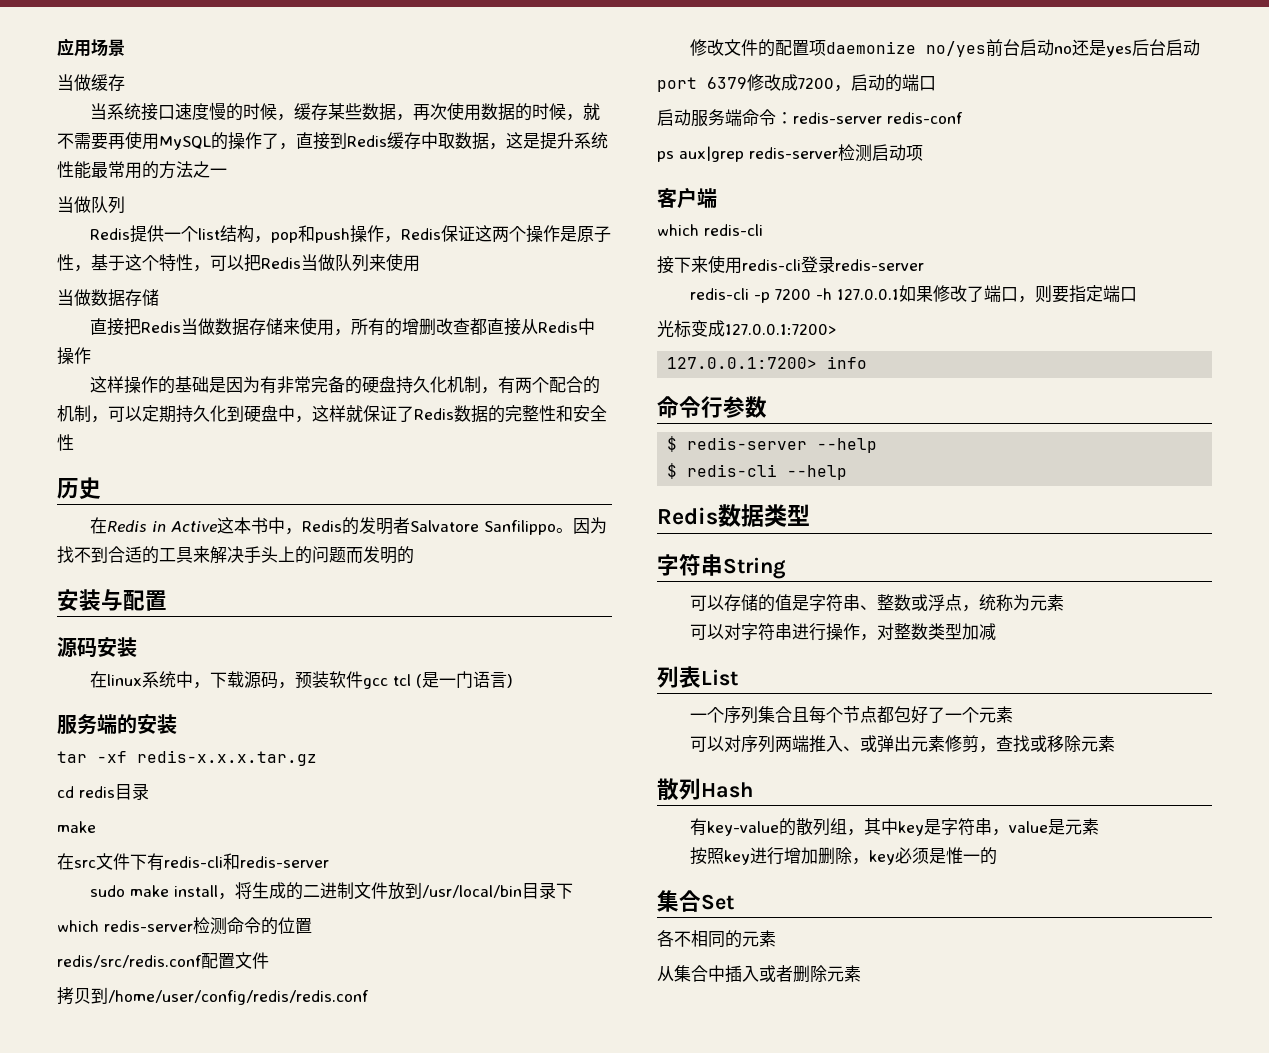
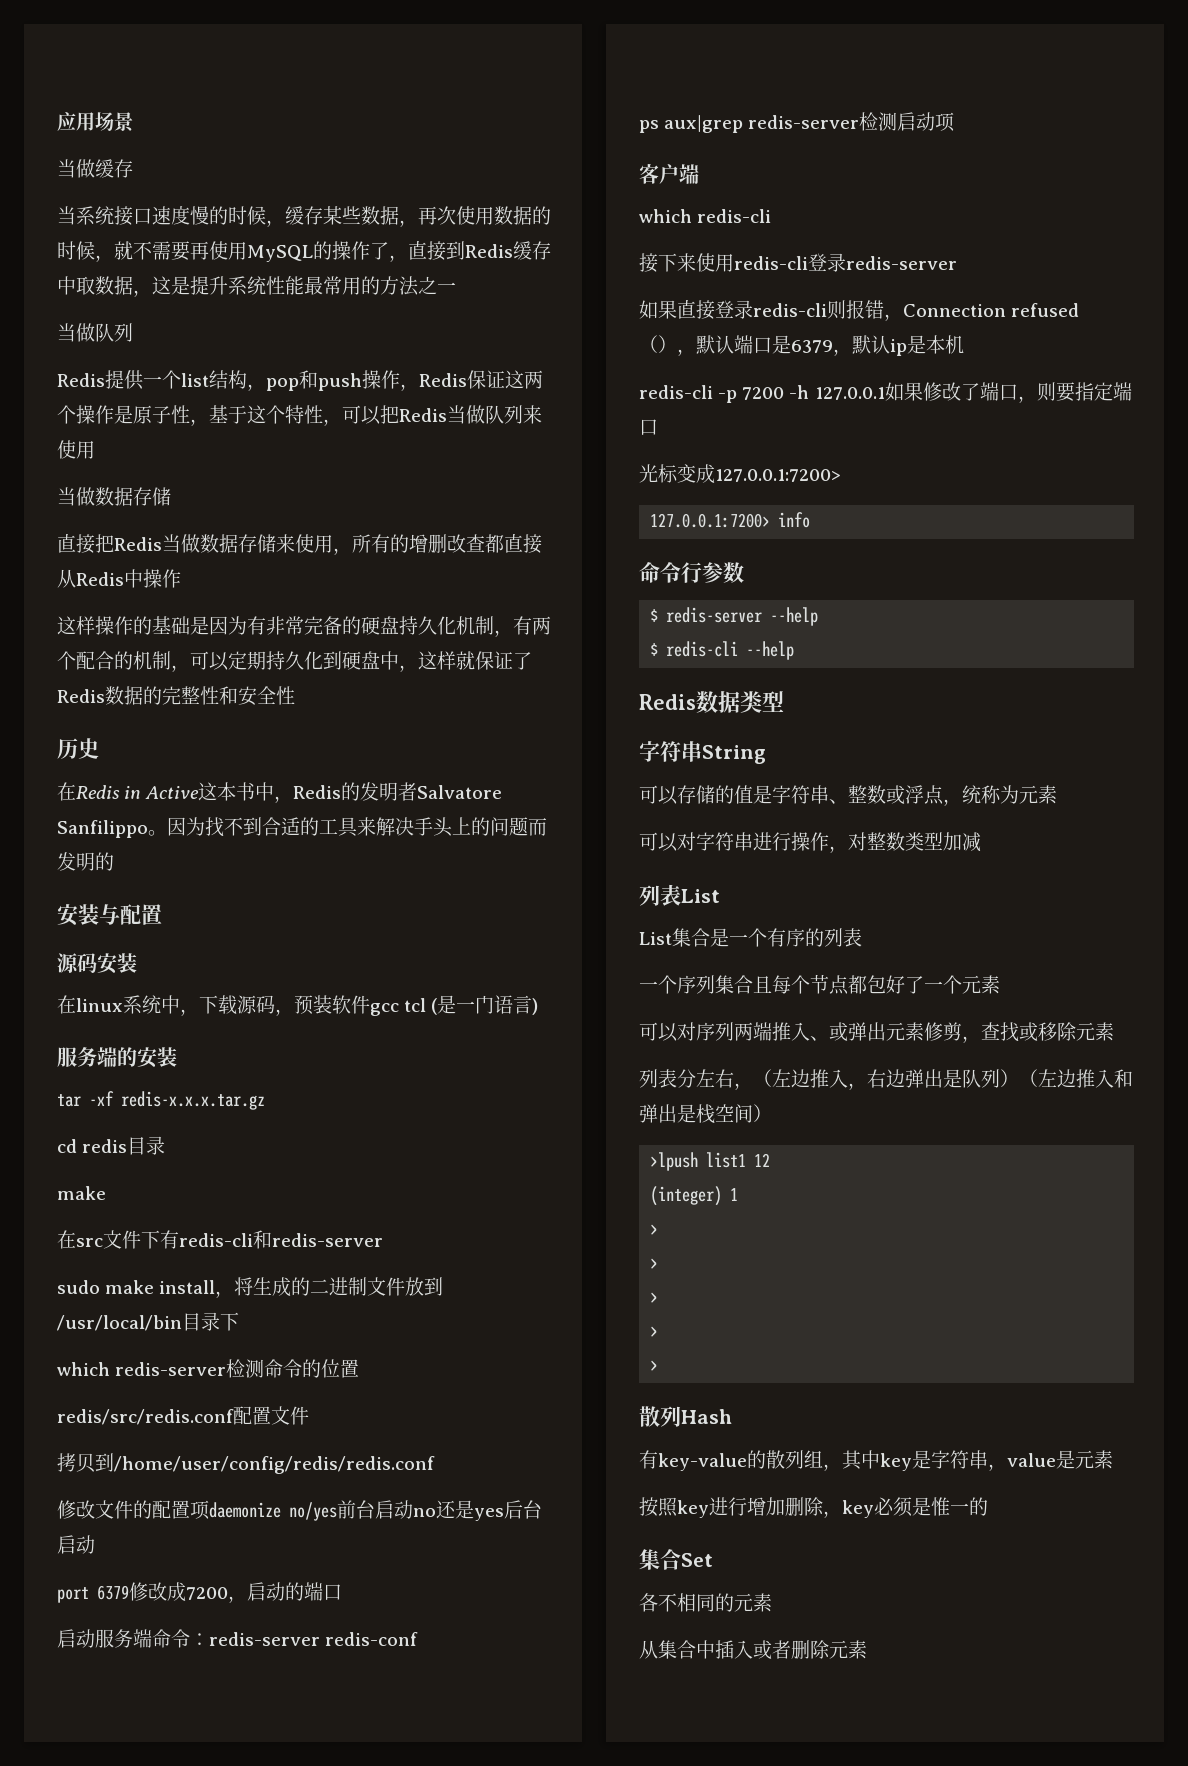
(924, 265) none -> [639,300,1080,321] [639,335,964,356] // 如果直接登录redis-cli则报错，Connection refused（），默认端口是6379，默认ip是本机
(738, 677) none -> [639,928,862,947] // List集合是一个有序的列表
(1116, 743) none -> [639,1069,1133,1090] [639,1104,772,1124] [650,1152,771,1171] [650,1186,739,1206] [650,1224,659,1235] [650,1258,659,1269] [650,1292,659,1303] [650,1326,659,1337] [650,1360,659,1371] // 列表分左右，（左边推入，右边弹出是队列）（左边推入和弹出是栈空间） // >lpush list1 12 // (integer) 1 // > // > // > // > // >

